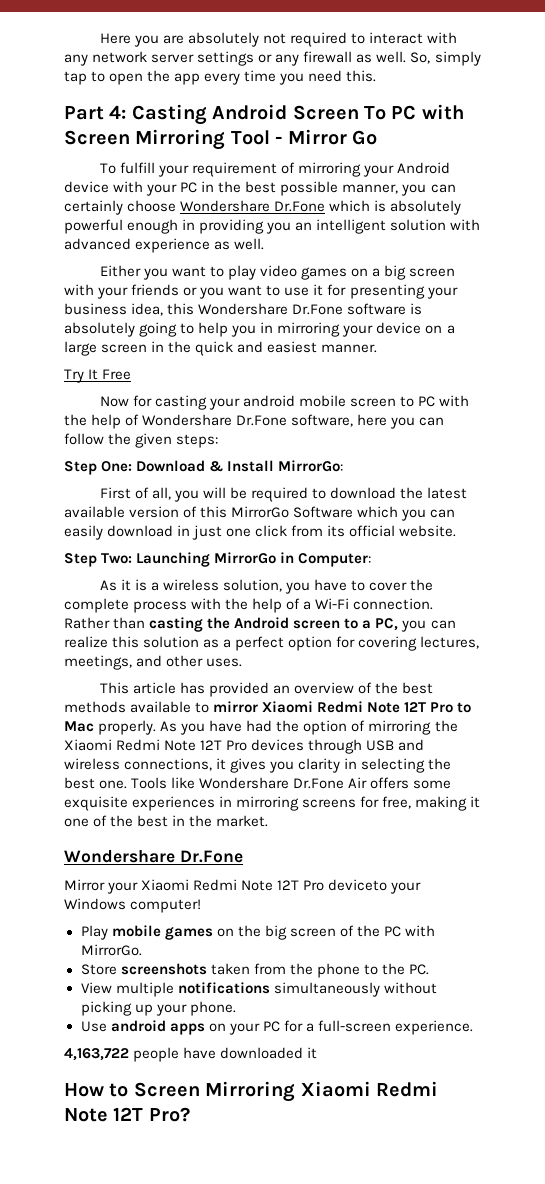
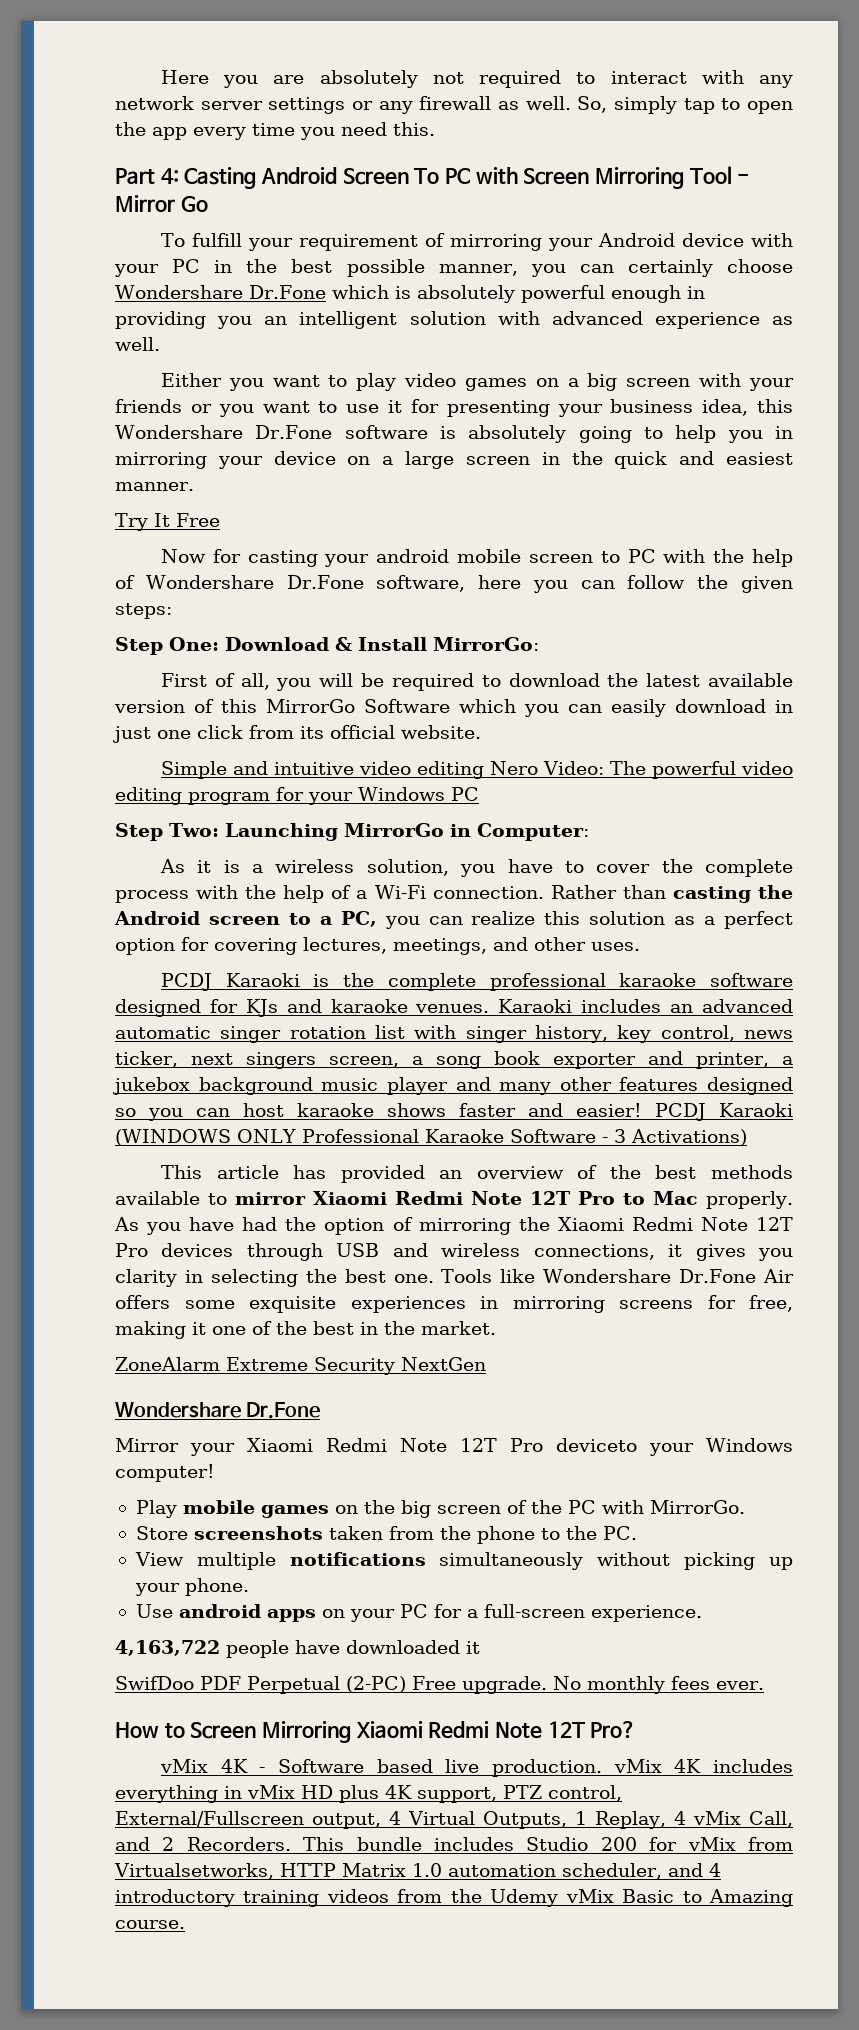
(457, 531) none -> [160,761,793,779] [115,787,479,805] // Simple and intuitive video editing Nero Video: The powerful video editing program for your Windows PC
(243, 662) none -> [160,973,793,991] [115,999,794,1017] [115,1025,793,1043] [115,1051,794,1069] [113,1077,793,1095] [115,1103,793,1121] [115,1129,747,1146] // PCDJ Karaoki is the complete professional karaoke software designed for KJs and karaoke venues. Karaoki includes an advanced automatic singer rotation list with singer history, key control, news ticker, next singers screen, a song book exporter and printer, a jukebox background music player and many other features designed so you can host karaoke shows faster and easier! PCDJ Karaoki (WINDOWS ONLY Professional Karaoke Software - 3 Activations)
(269, 821) none -> [115,1357,486,1375] // ZoneAlarm Extreme Security NextGen
(318, 1053) none -> [115,1676,764,1694] // SwifDoo PDF Perpetual (2-PC) Free upgrade. No monthly fees ever.
(190, 1114) none -> [159,1759,794,1777] [115,1785,622,1803] [115,1811,793,1829] [115,1837,793,1851] [114,1863,721,1880] [115,1889,794,1907] [115,1920,185,1929] // vMix 4K - Software based live production. vMix 4K includes everything in vMix HD plus 4K support, PTZ control, External/Fullscreen output, 4 Virtual Outputs, 1 Replay, 4 vMix Call, and 2 Recorders. This bundle includes Studio 200 for vMix from Virtualsetworks, HTTP Matrix 1.0 automation scheduler, and 4 introductory training videos from the Udemy vMix Basic to Amazing course.

